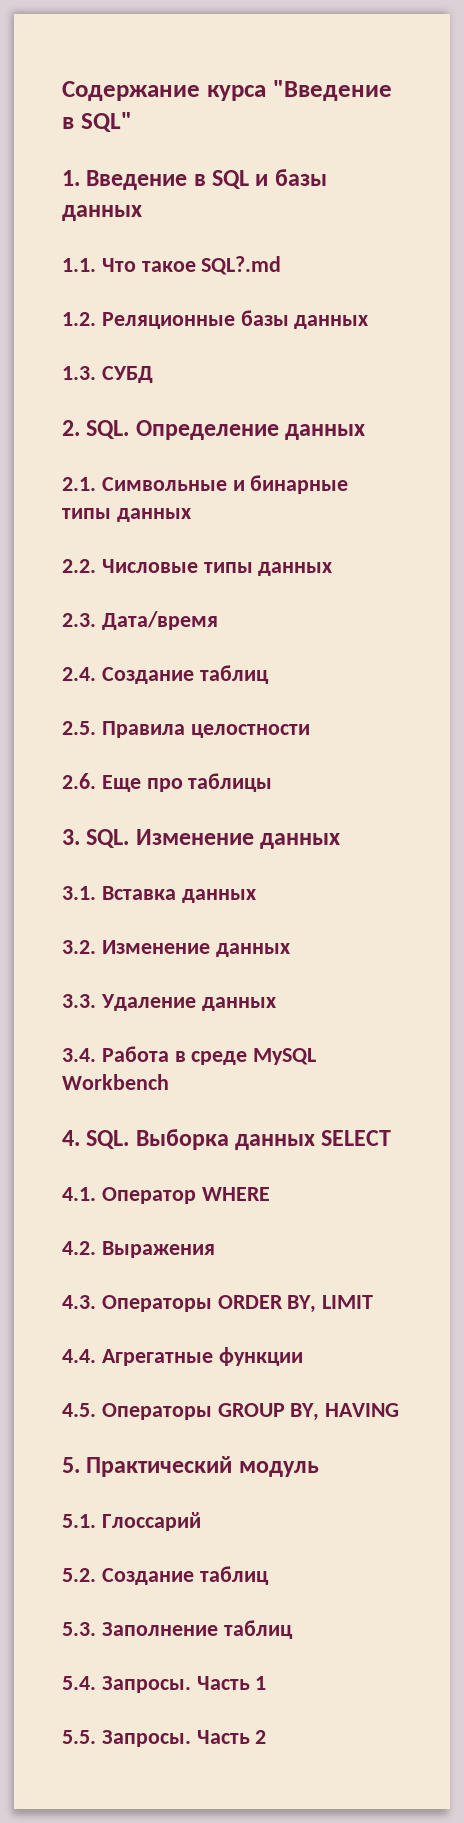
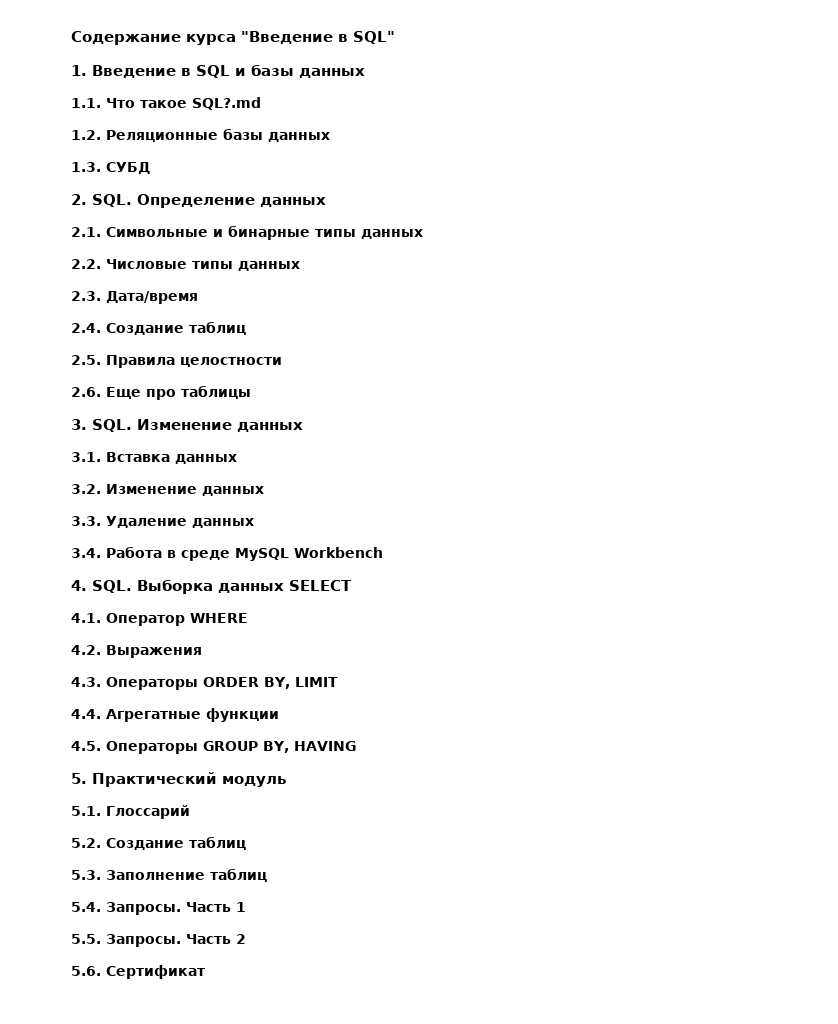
(267, 1737) none -> [71,965,206,979] // 5.6. Сертификат

